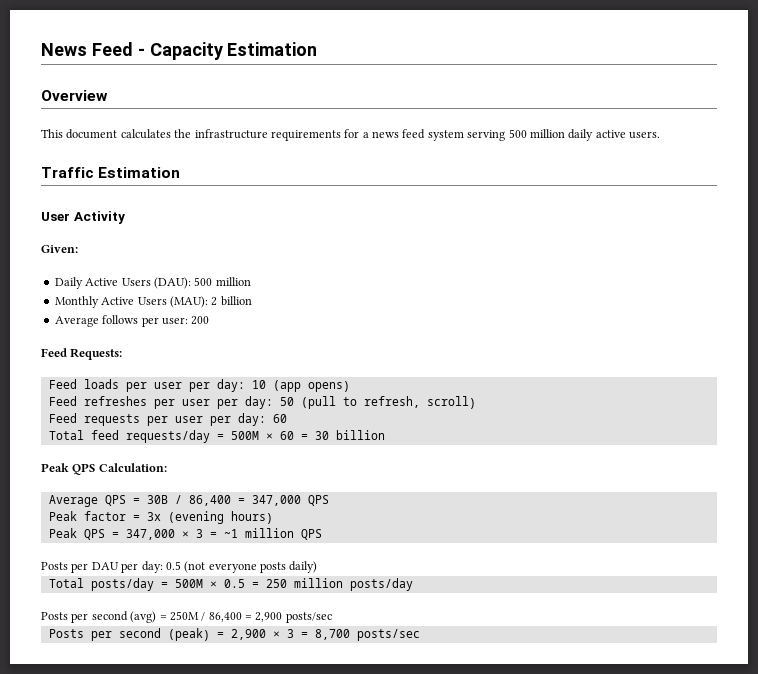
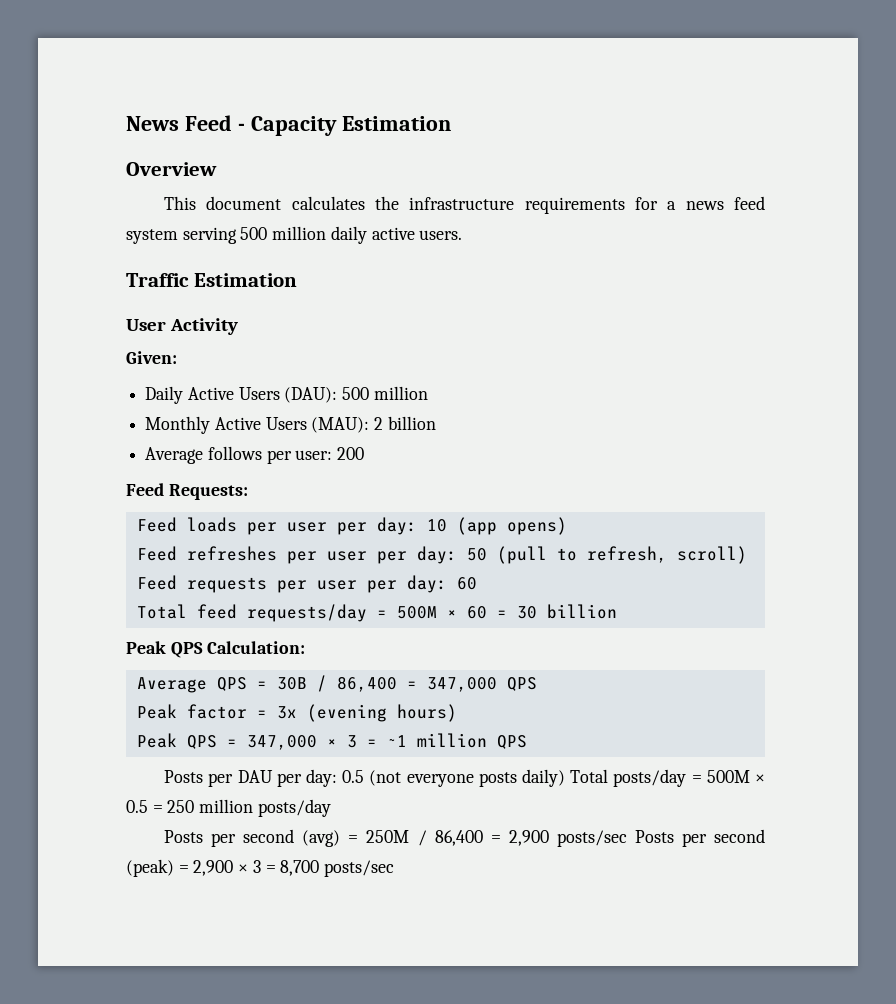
(318, 567) // -> (565, 778) none
(332, 617) // -> (627, 838) none

